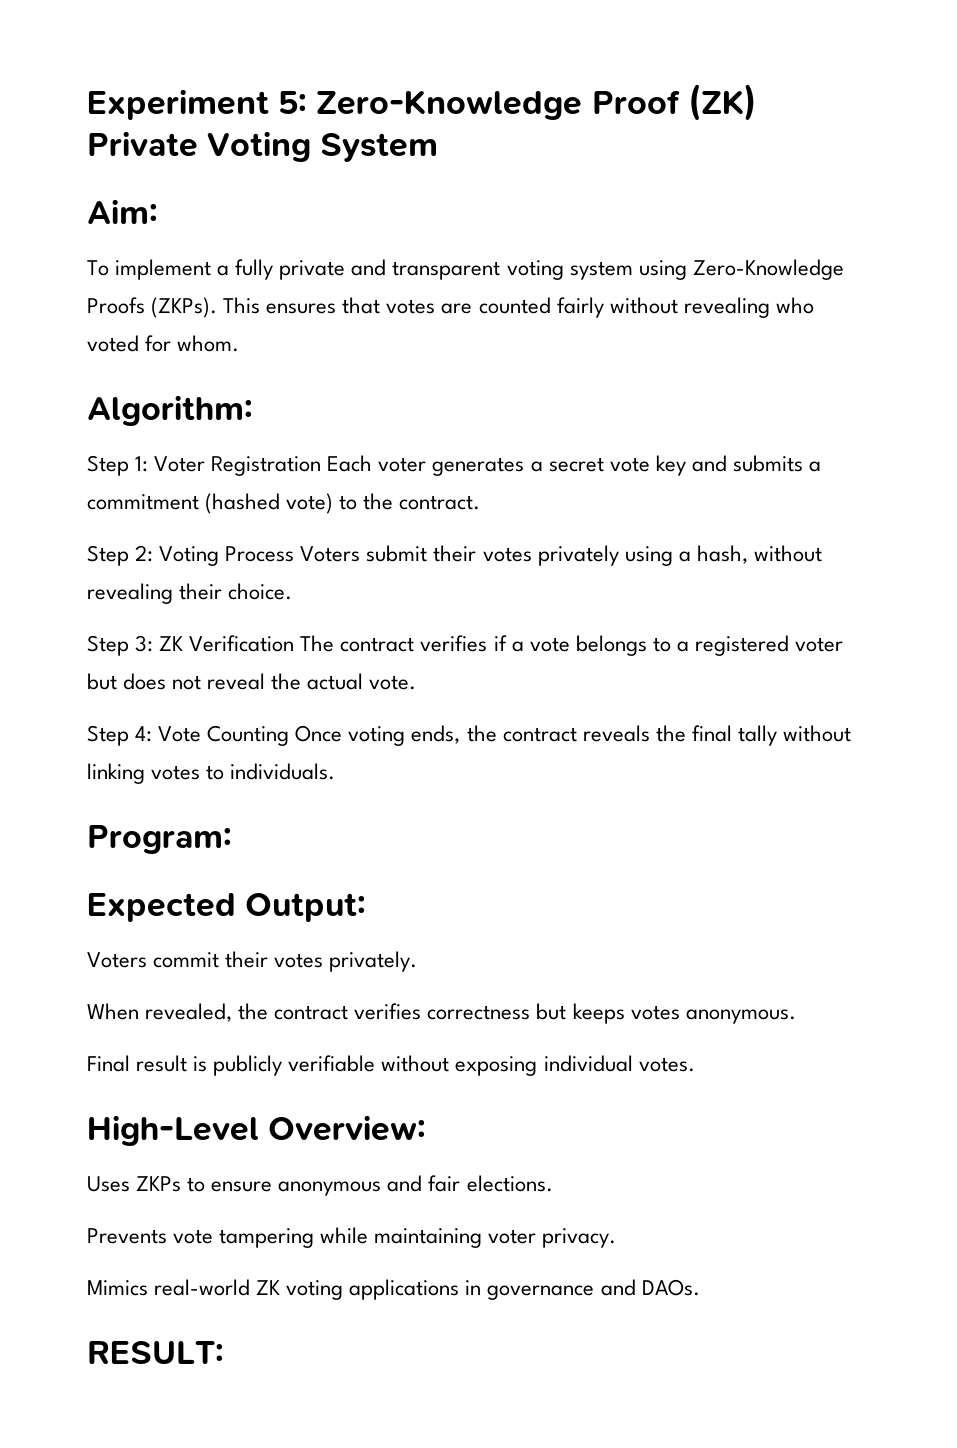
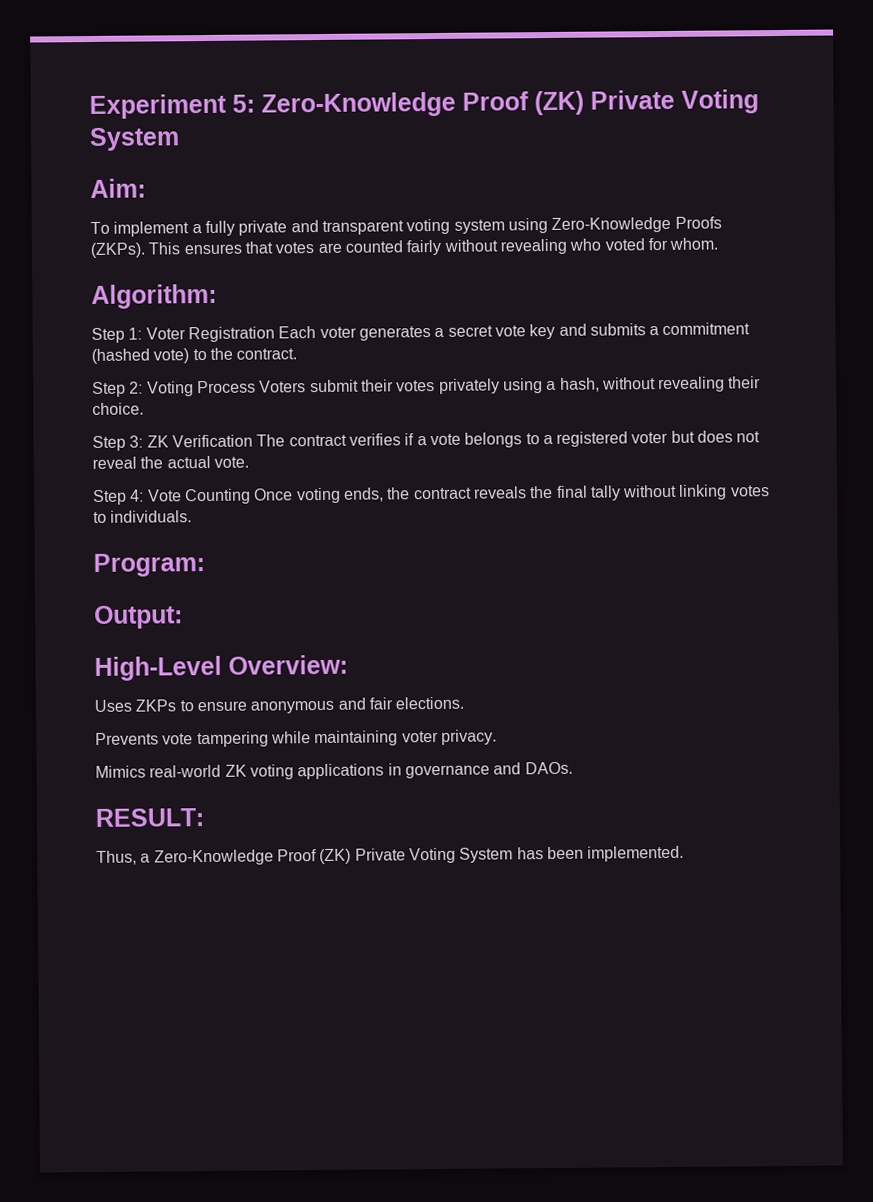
[87,893,236,922] Expected -> (205, 565) none
[87,951,418,972] [87,1003,796,1024] [87,1055,695,1076] // Voters commit their votes privately. // When revealed, the contract verifies correctness but keeps votes anonymous. // Final result is publicly verifiable without exposing individual votes. -> (183, 617) none
(224, 1352) none -> [96,845,685,866] // Thus, a Zero-Knowledge Proof (ZK) Private Voting System has been implemented.

